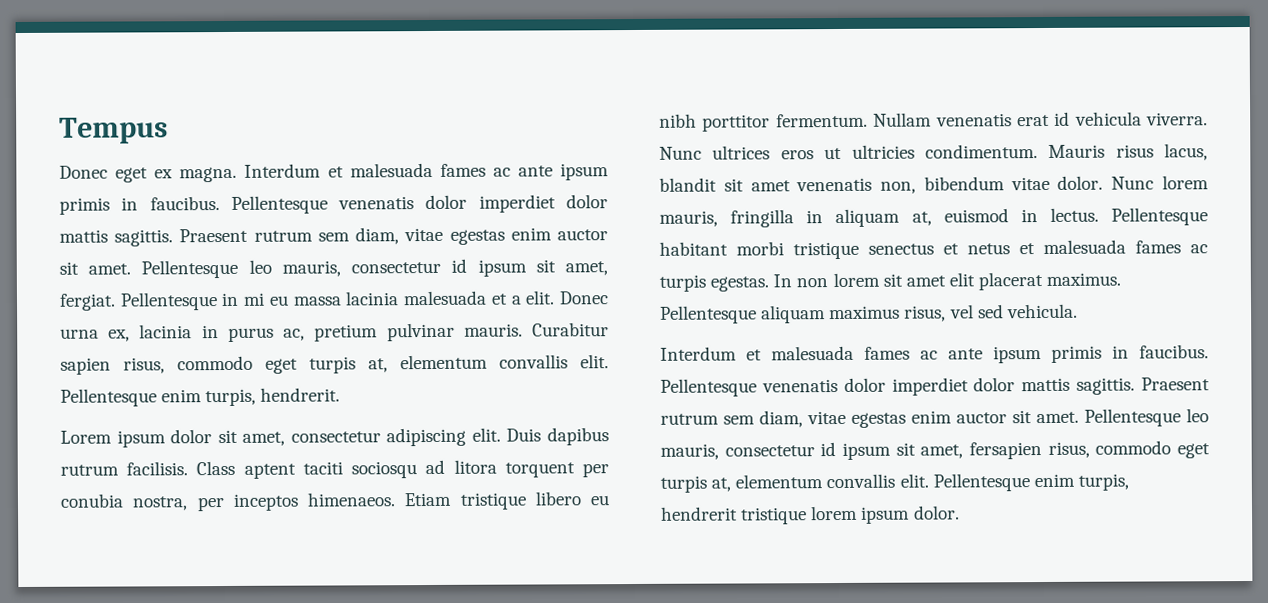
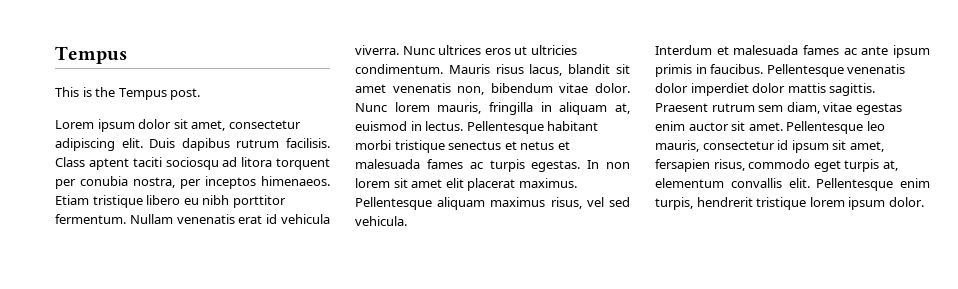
[59,162,610,183] [59,194,608,215] [59,227,608,247] [59,258,608,279] [59,290,610,311] [60,322,609,342] [60,354,609,375] [60,387,341,407] Donec eget ex magna. Interdum et malesuada fames ac ante ipsum primis in faucibus. Pellentesque venenatis dolor imperdiet dolor mattis sagittis. Praesent rutrum sem diam, vitae egestas enim auctor sit amet. Pellentesque leo mauris, consectetur id ipsum sit amet, fergiat. Pellentesque in mi eu massa lacinia malesuada et a elit. Donec urna ex, lacinia in purus ac, pretium pulvinar mauris. Curabitur sapien risus, commodo eget turpis at, elementum convallis elit. Pellentesque enim turpis, hendrerit. -> [55,87,201,100] This is the Tempus post.

